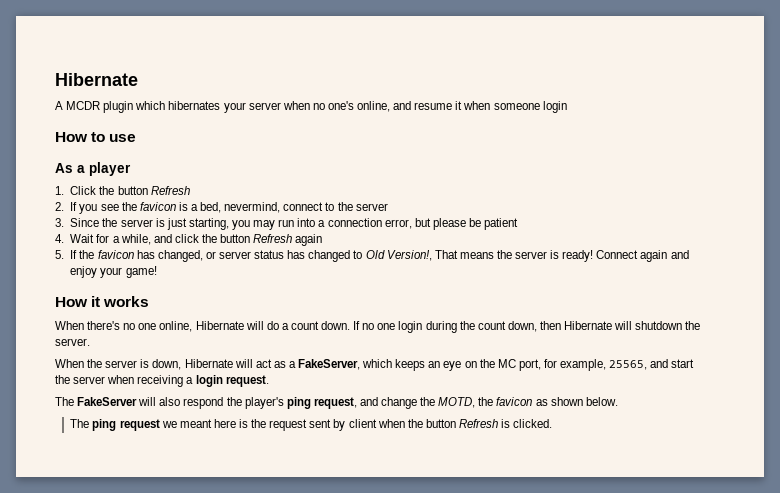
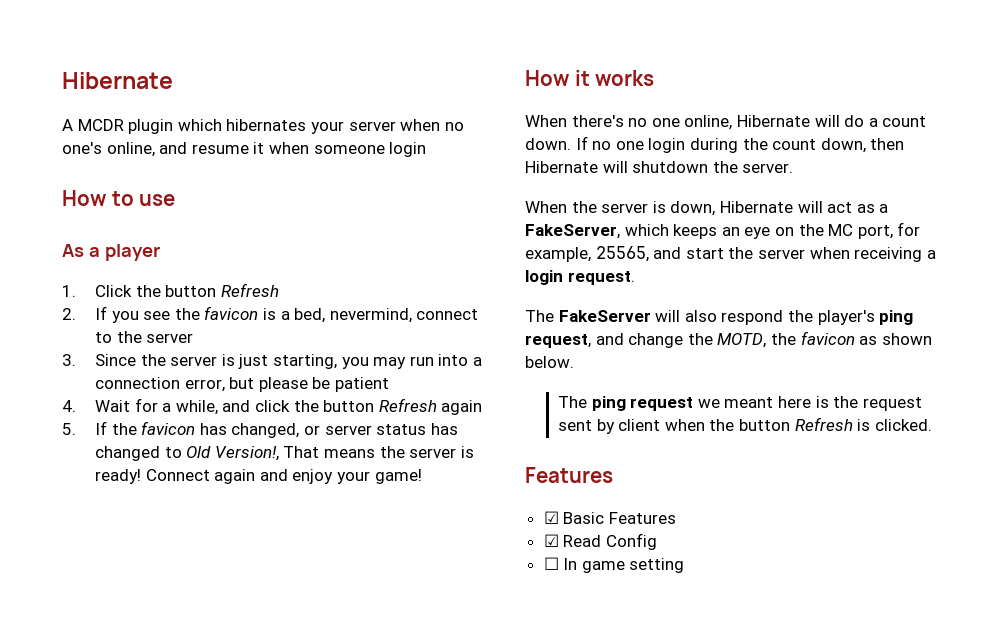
(553, 423) none -> [525,467,613,483] [543,511,676,524] [543,533,657,550] [543,557,685,573] // Features // ☑ Basic Features // ☑ Read Config // ☐ In game setting

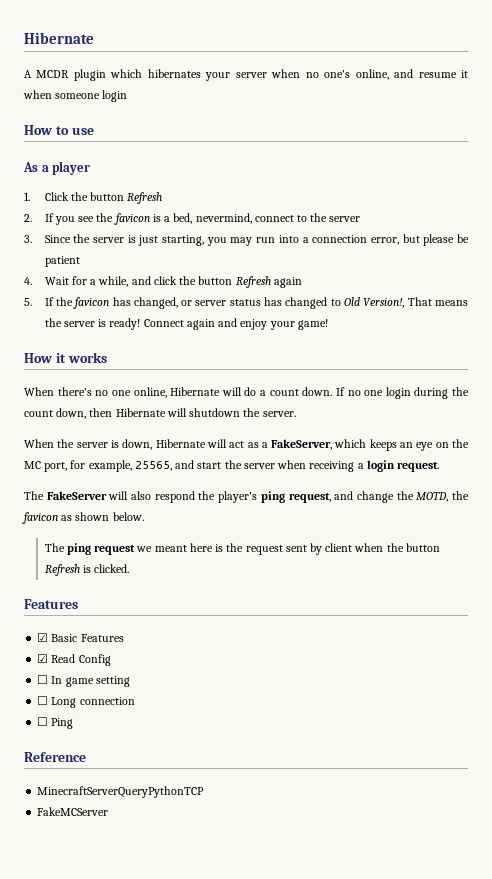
(685, 565) none -> [37,696,135,708] [37,717,74,729] [24,752,86,762] [37,786,205,798] [37,807,109,816] // ☐ Long connection // ☐ Ping // Reference // MinecraftServerQueryPythonTCP // FakeMCServer

